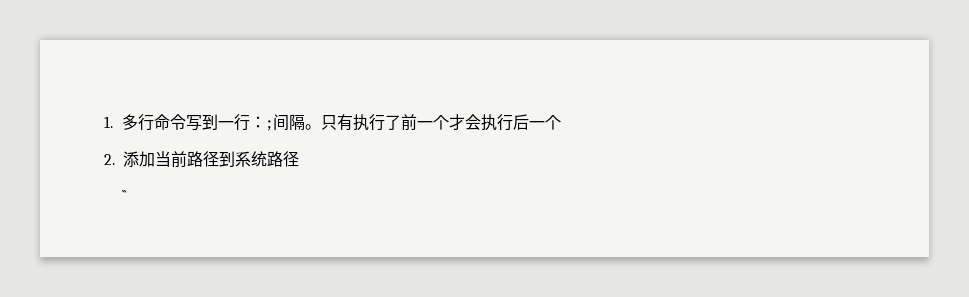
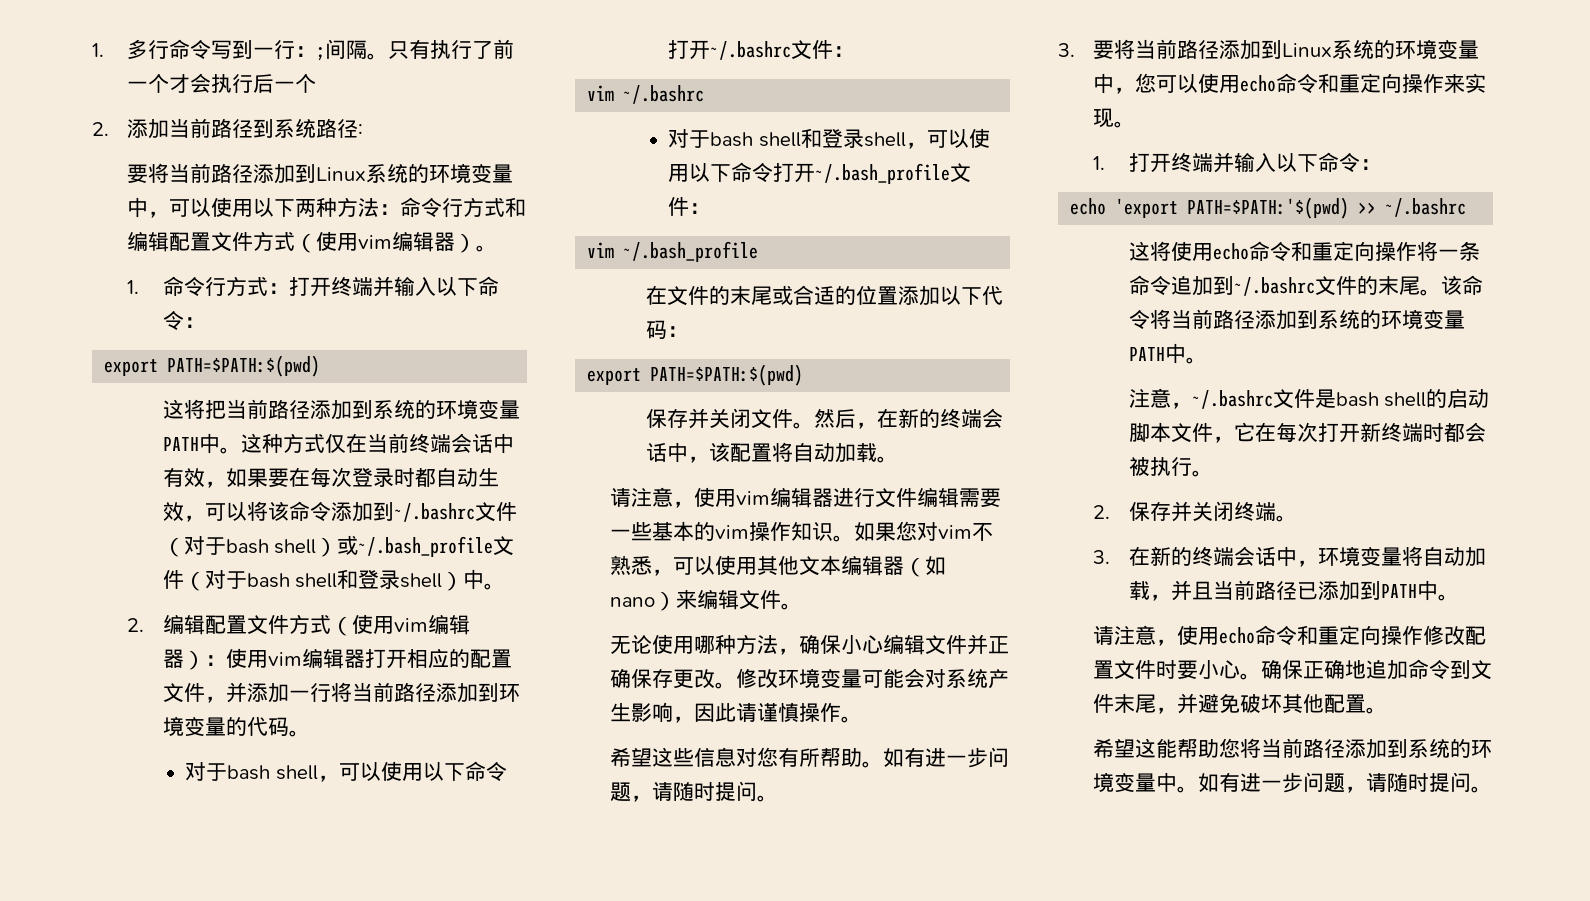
[122,190,128,202] // `` -> [358,124,364,136] [127,163,514,184] [127,197,527,218] [127,231,498,253] [127,276,499,297] [162,310,205,331] [104,355,321,377] [162,399,520,420] [162,433,514,454] [162,467,499,488] [162,501,517,522] [162,535,515,557] [162,569,506,591] [127,614,470,636] [162,648,512,670] [162,682,520,703] [162,716,310,737] [185,761,507,782] [668,40,855,60] [587,85,705,104] [668,128,990,149] [668,162,972,184] [668,197,711,216] [587,241,759,262] [645,285,1003,306] [645,320,688,339] [587,364,804,386] [645,408,1003,429] [645,442,898,463] [610,487,1002,508] [610,521,994,542] [610,555,947,577] [610,589,803,611] [610,634,1010,655] [610,668,1010,689] [610,702,863,723] [610,747,1010,768] [610,781,779,802] [1058,39,1480,60] [1093,73,1487,94] [1093,108,1136,128] [1093,152,1381,173] [1070,197,1467,219] [1128,241,1480,262] [1128,275,1483,296] [1128,309,1465,330] [1128,343,1207,364] [1128,388,1490,409] [1128,422,1486,443] [1128,457,1213,477] [1093,501,1297,522] [1093,546,1486,567] [1128,580,1459,601] [1093,625,1487,646] [1093,659,1493,680] [1093,693,1388,714] [1093,738,1493,759] [1093,772,1493,793] : // 要将当前路径添加到Linux系统的环境变量中，可以使用以下两种方法：命令行方式和编辑配置文件方式（使用vim编辑器）。 // 1.命令行方式：打开终端并输入以下命令： // export PATH=$PATH:$(pwd) // 这将把当前路径添加到系统的环境变量PATH中。这种方式仅在当前终端会话中有效，如果要在每次登录时都自动生效，可以将该命令添加到~/.bashrc文件（对于bash shell）或~/.bash_profile文件（对于bash shell和登录shell）中。 // 2.编辑配置文件方式（使用vim编辑器）：使用vim编辑器打开相应的配置文件，并添加一行将当前路径添加到环境变量的代码。 // 对于bash shell，可以使用以下命令打开~/.bashrc文件： // vim ~/.bashrc // 对于bash shell和登录shell，可以使用以下命令打开~/.bash_profile文件： // vim ~/.bash_profile // 在文件的末尾或合适的位置添加以下代码： // export PATH=$PATH:$(pwd) // 保存并关闭文件。然后，在新的终端会话中，该配置将自动加载。 // 请注意，使用vim编辑器进行文件编辑需要一些基本的vim操作知识。如果您对vim不熟悉，可以使用其他文本编辑器（如nano）来编辑文件。 // 无论使用哪种方法，确保小心编辑文件并正确保存更改。修改环境变量可能会对系统产生影响，因此请谨慎操作。 // 希望这些信息对您有所帮助。如有进一步问题，请随时提问。 // 3.要将当前路径添加到Linux系统的环境变量中，您可以使用echo命令和重定向操作来实现。 // 1.打开终端并输入以下命令： // echo 'export PATH=$PATH:'$(pwd) >> ~/.bashrc // 这将使用echo命令和重定向操作将一条命令追加到~/.bashrc文件的末尾。该命令将当前路径添加到系统的环境变量PATH中。 // 注意，~/.bashrc文件是bash shell的启动脚本文件，它在每次打开新终端时都会被执行。 // 2.保存并关闭终端。 // 3.在新的终端会话中，环境变量将自动加载，并且当前路径已添加到PATH中。 // 请注意，使用echo命令和重定向操作修改配置文件时要小心。确保正确地追加命令到文件末尾，并避免破坏其他配置。 // 希望这能帮助您将当前路径添加到系统的环境变量中。如有进一步问题，请随时提问。

